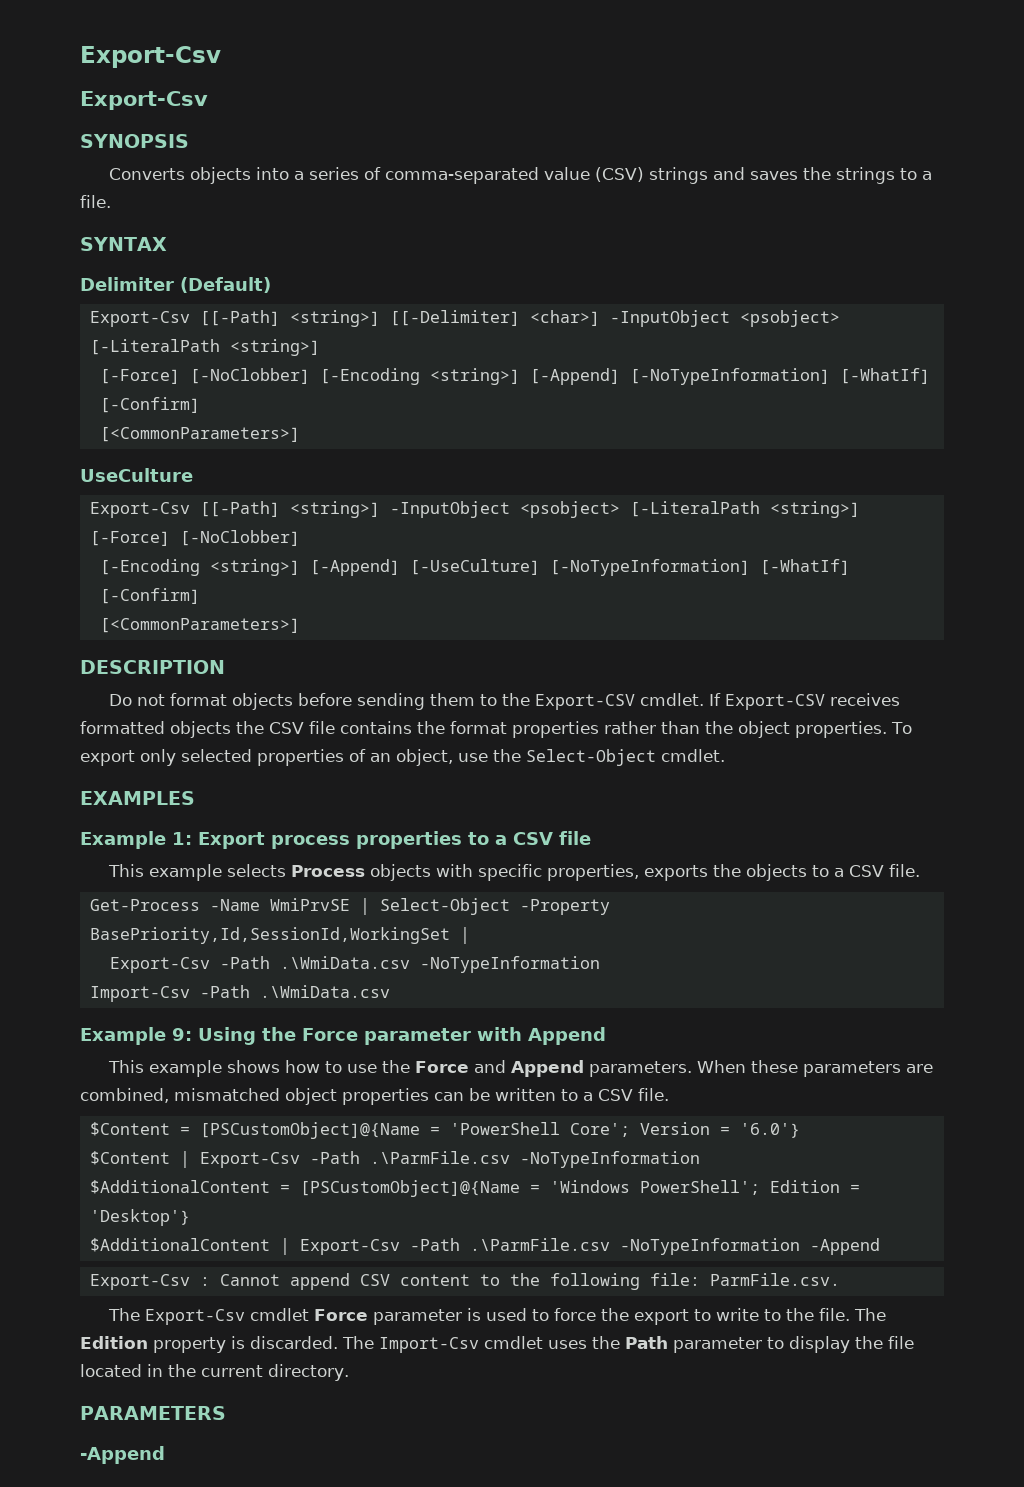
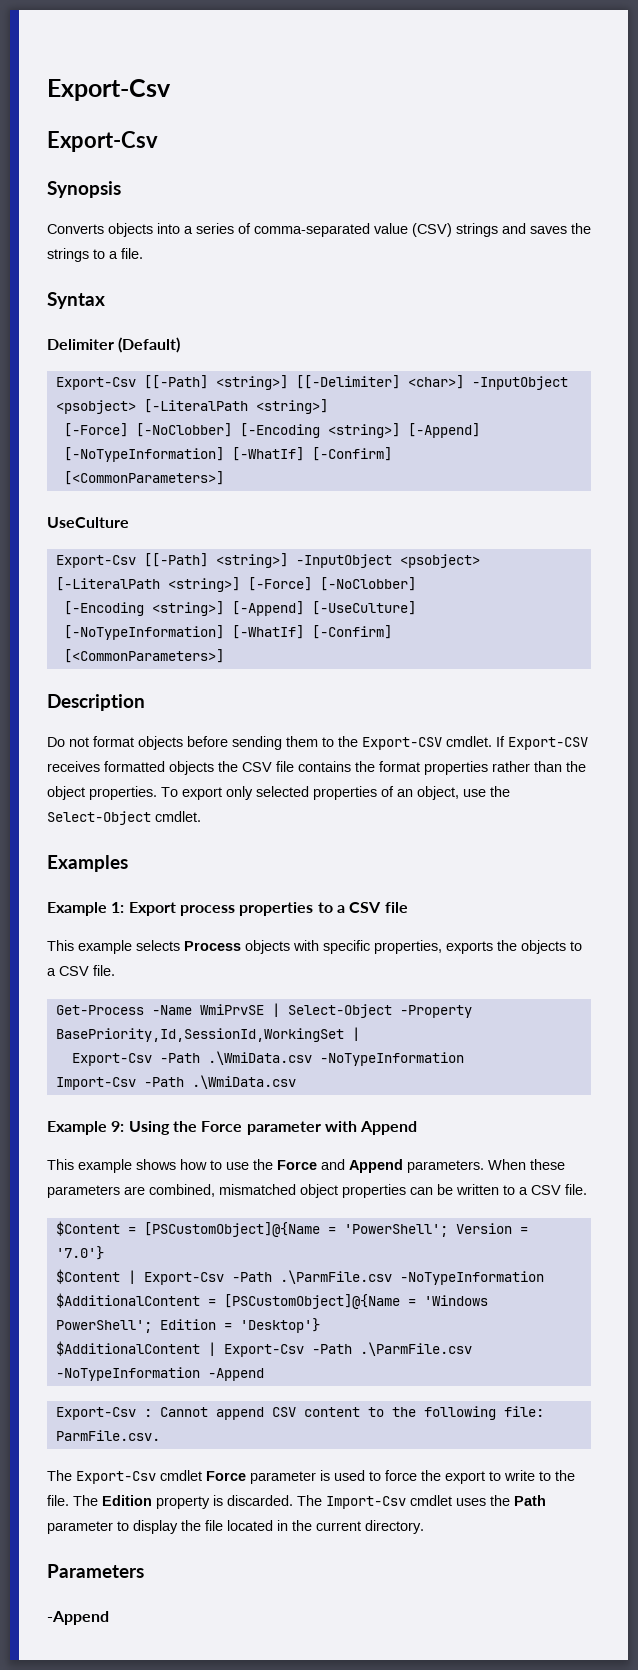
[80,134,189,148] SYNOPSIS -> [47,181,121,198] Synopsis
[80,237,167,251] SYNTAX -> [47,292,105,309] Syntax
[80,660,225,674] DESCRIPTION -> [47,694,145,711] Description
[80,791,195,805] EXAMPLES -> [47,855,128,872] Examples
[449,1122,630,1137] 'PowerShell Core'; -> [343,1224,448,1237] 'PowerShell';
[739,1123,800,1138] '6.0'} -> [55,1246,104,1260] '7.0'}
[80,1406,226,1420] PARAMETERS -> [47,1564,144,1578] Parameters

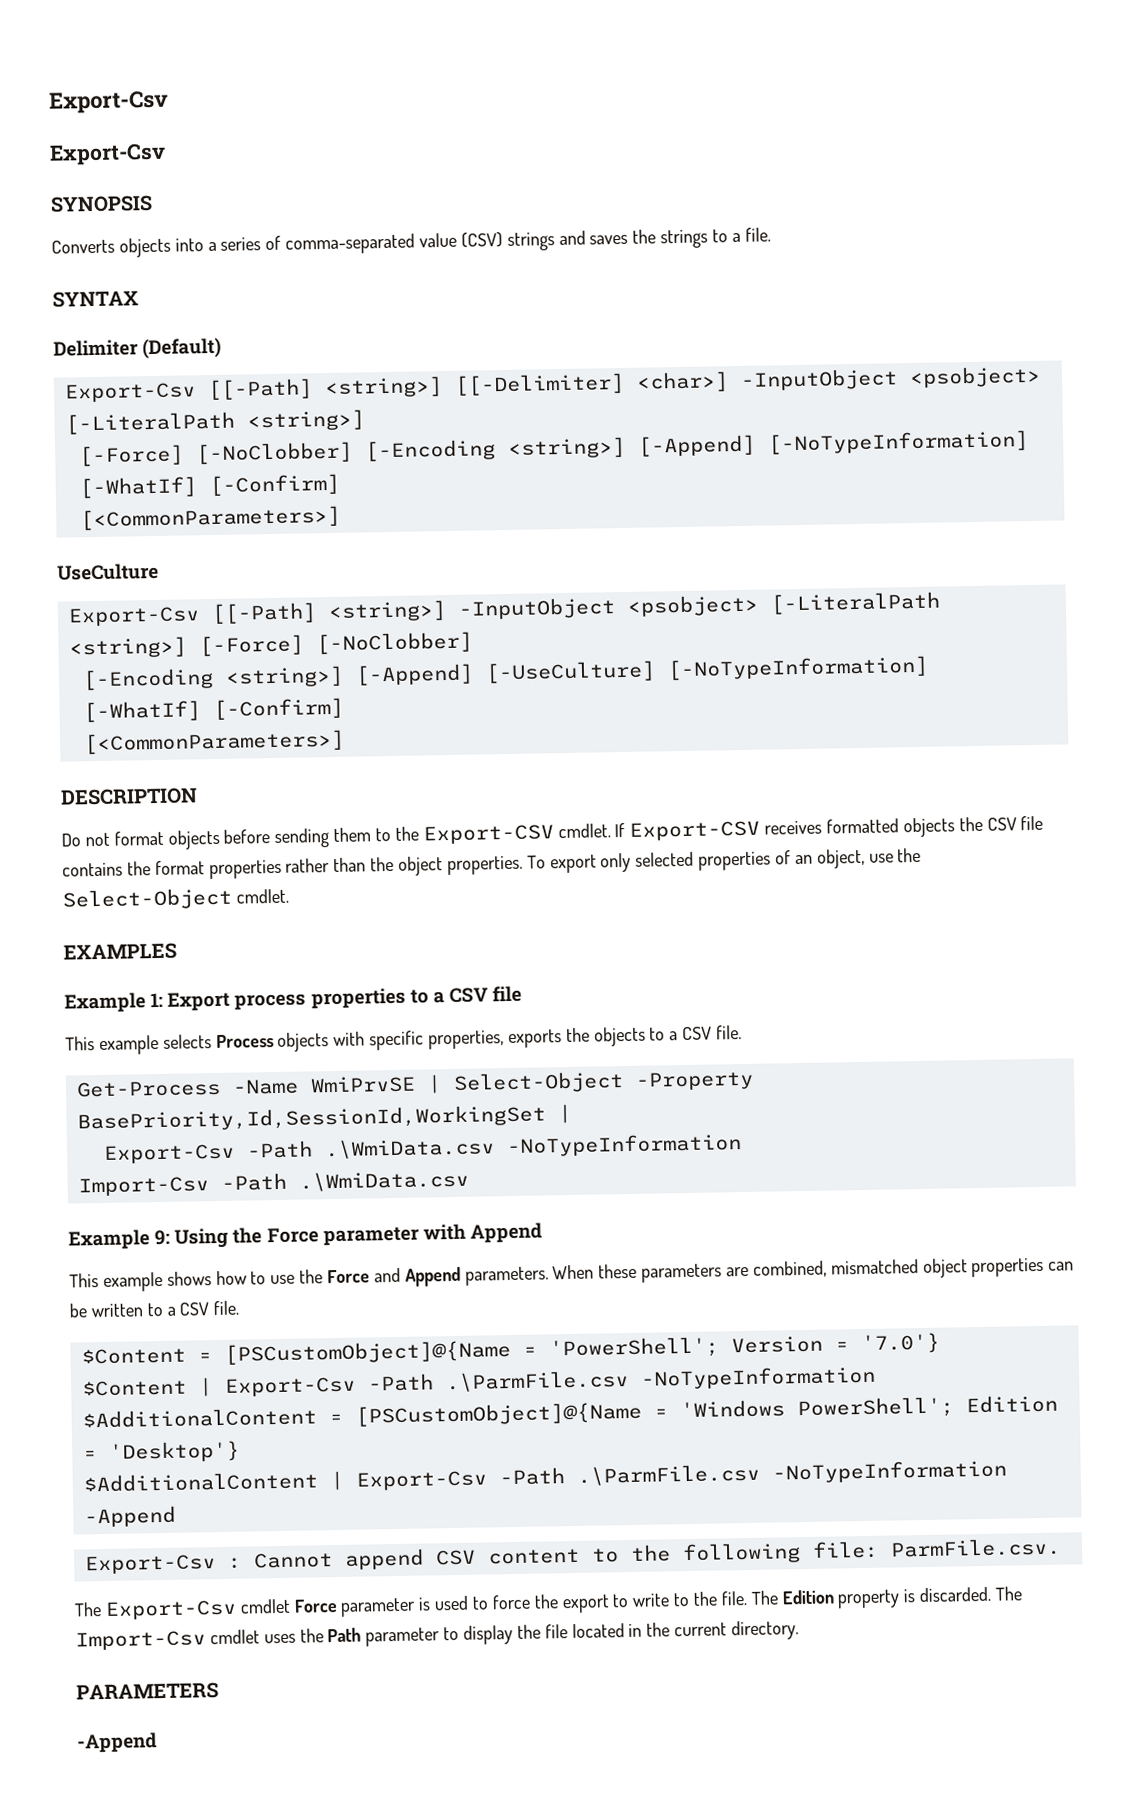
[47,181,121,198] Synopsis -> [50,194,153,213] SYNOPSIS
[47,292,105,309] Syntax -> [52,290,139,308] SYNTAX
[47,694,145,711] Description -> [60,787,198,806] DESCRIPTION
[47,855,128,872] Examples -> [63,942,177,961] EXAMPLES
[47,1564,144,1578] Parameters -> [76,1682,219,1701] PARAMETERS

